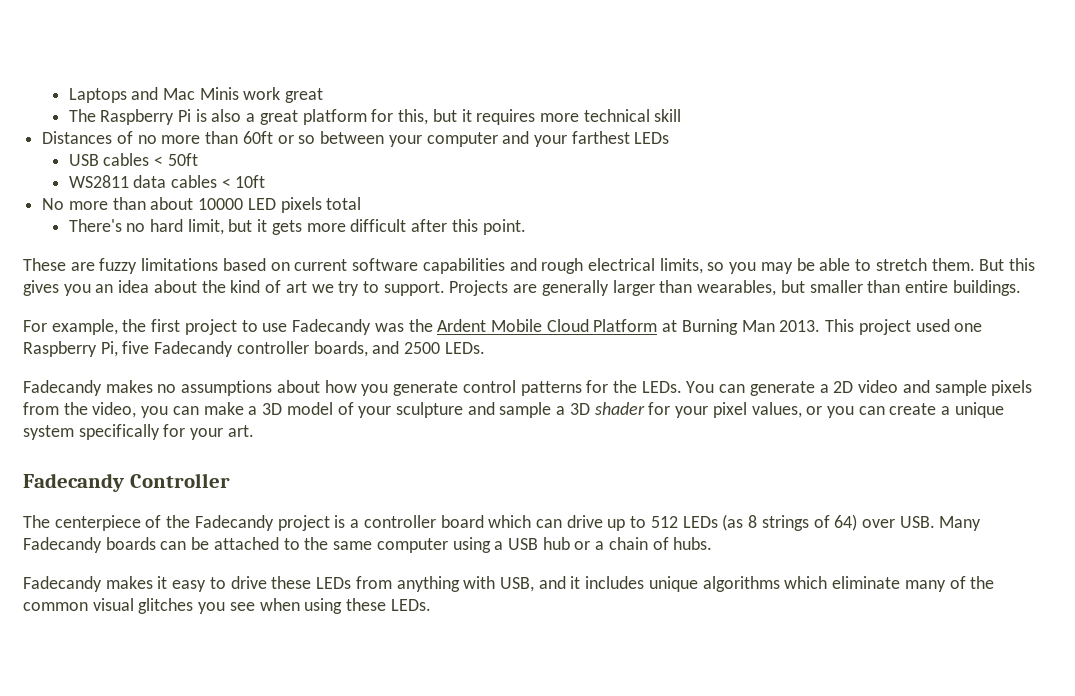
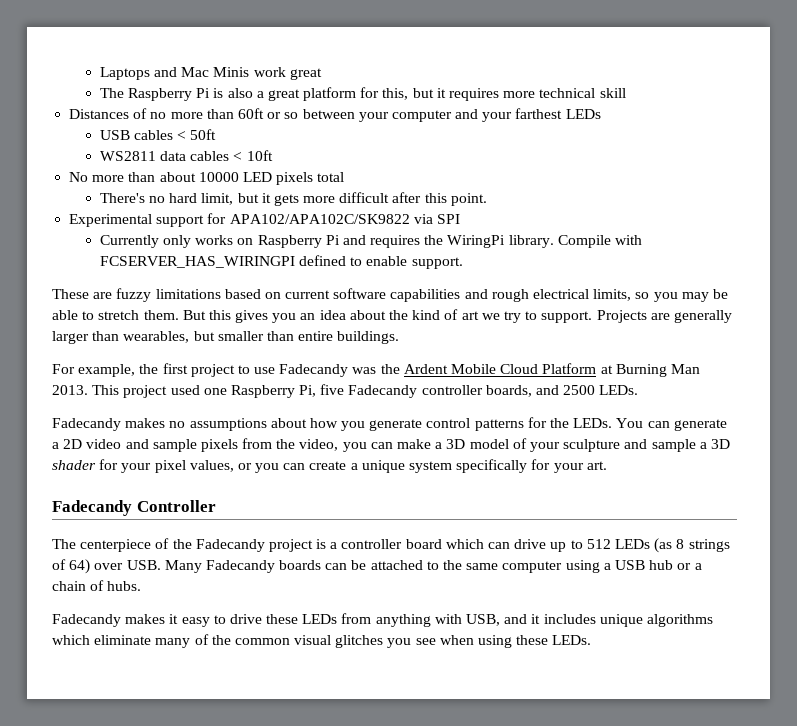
(526, 227) none -> [69,213,460,227] [99,235,643,248] [99,255,463,269] // Experimental support for APA102/APA102C/SK9822 via SPI // Currently only works on Raspberry Pi and requires the WiringPi library. Compile with FCSERVER_HAS_WIRINGPI defined to enable support.

